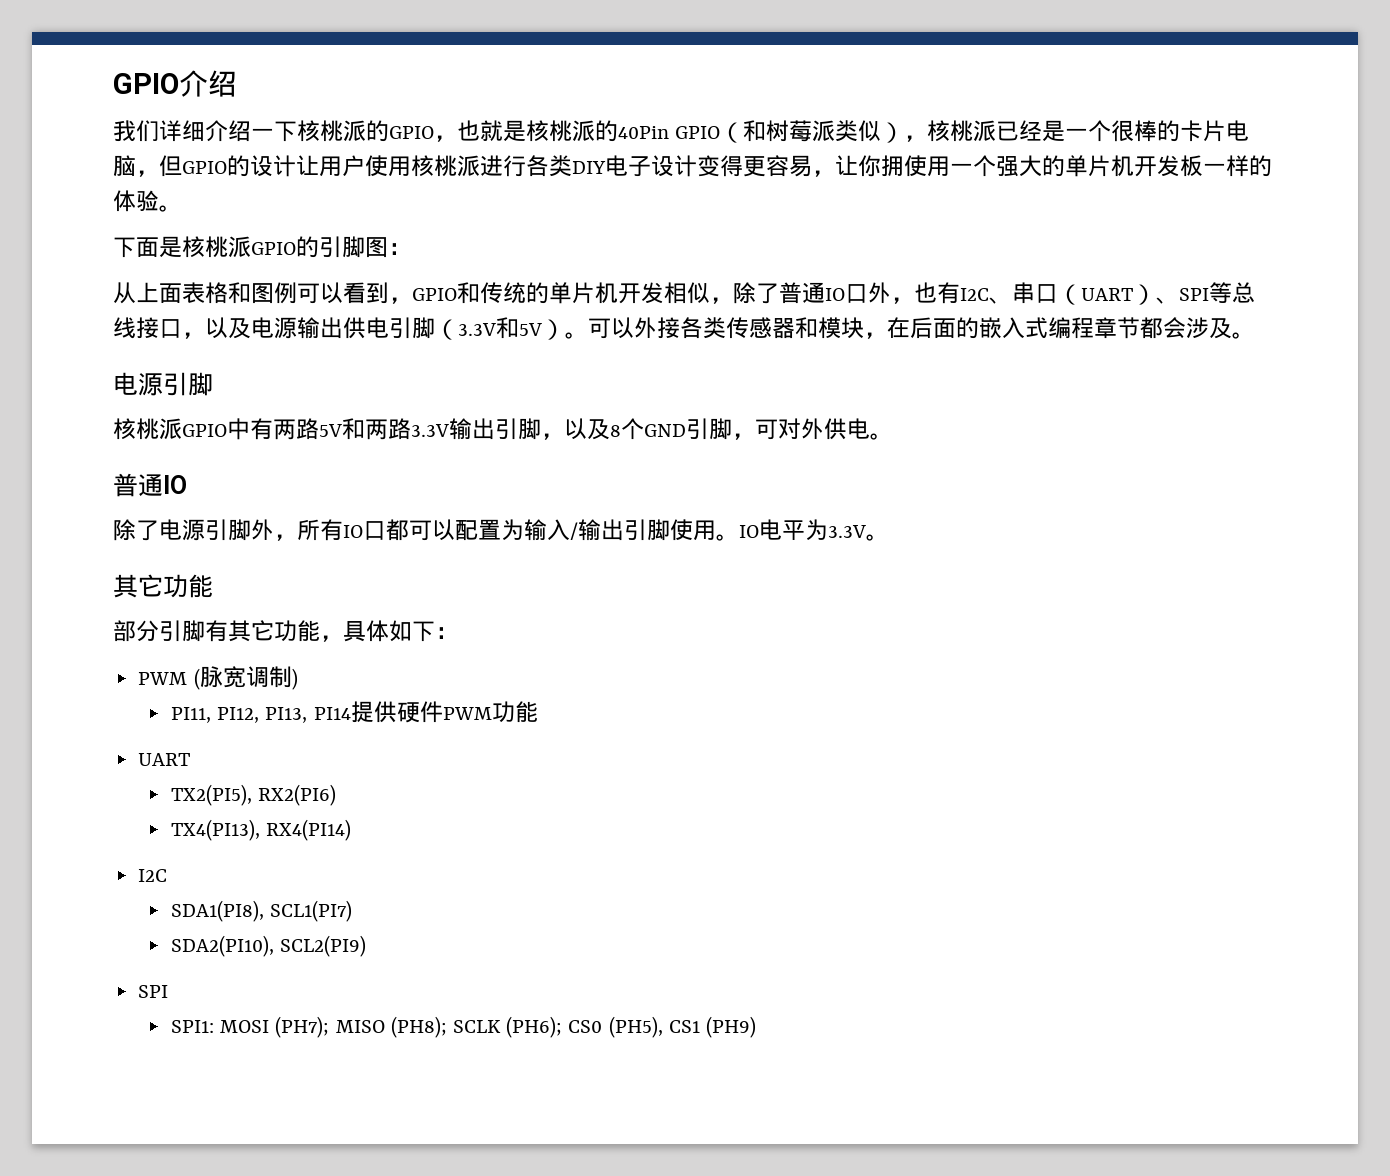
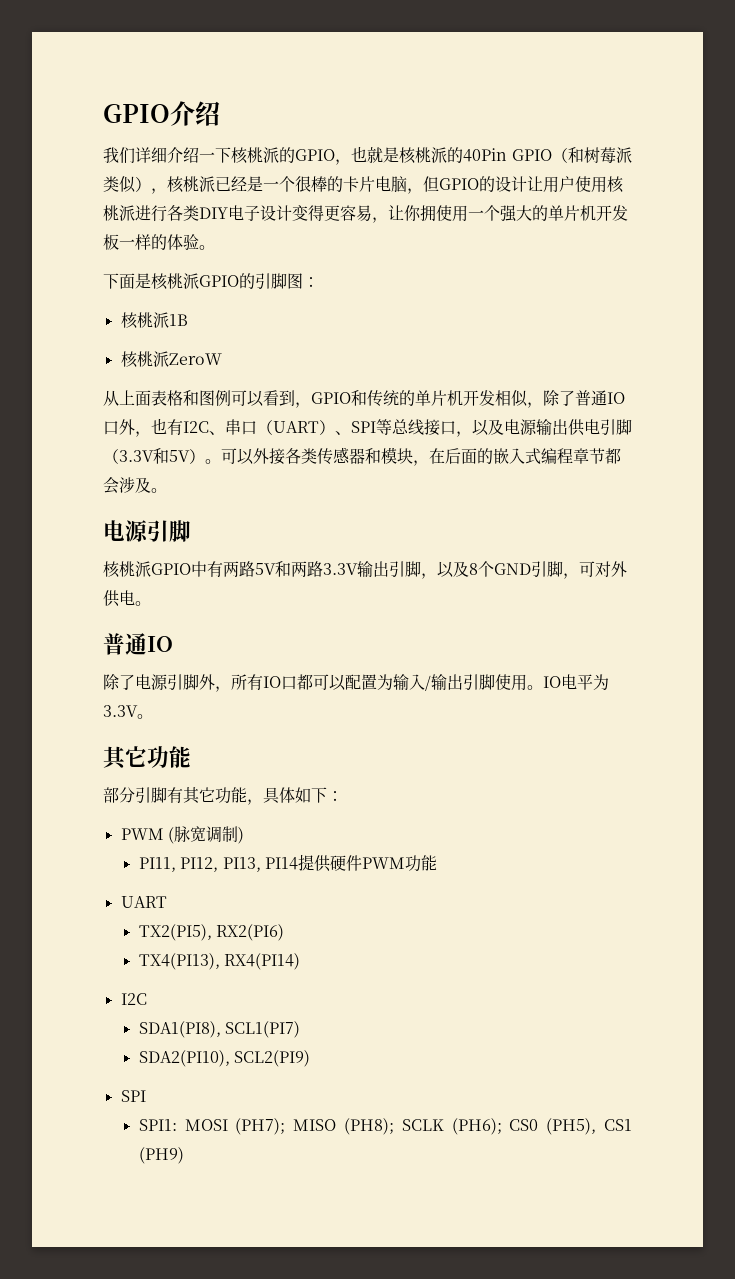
(411, 249) none -> [120,312,188,329] [120,351,222,368] // 核桃派1B // 核桃派ZeroW

